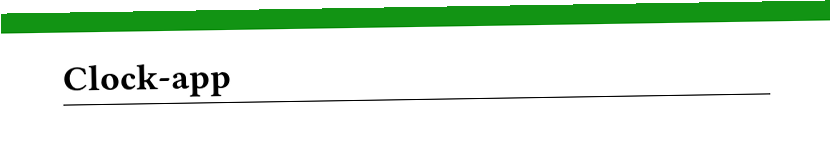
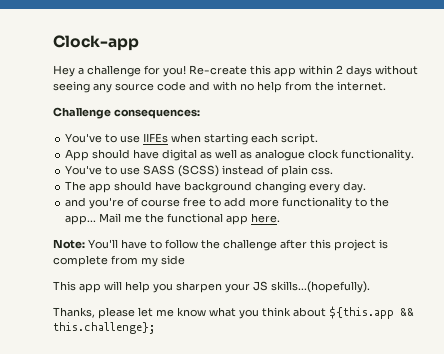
(232, 80) none -> [53,65,418,77] [53,81,386,93] [53,107,200,119] [65,133,319,145] [65,149,415,161] [65,165,334,177] [65,181,367,193] [65,197,390,209] [65,213,281,225] [53,239,388,251] [53,255,185,267] [53,281,370,293] [53,306,414,319] [53,322,155,334] // Hey a challenge for you! Re-create this app within 2 days without seeing any source code and with no help from the internet. // Challenge consequences: // You've to use IIFEs when starting each script. // App should have digital as well as analogue clock functionality. // You've to use SASS (SCSS) instead of plain css. // The app should have background changing every day. // and you're of course free to add more functionality to the app... Mail me the functional app here. // Note: You'll have to follow the challenge after this project is complete from my side // This app will help you sharpen your JS skills...(hopefully). // Thanks, please let me know what you think about ${this.app && this.challenge};

